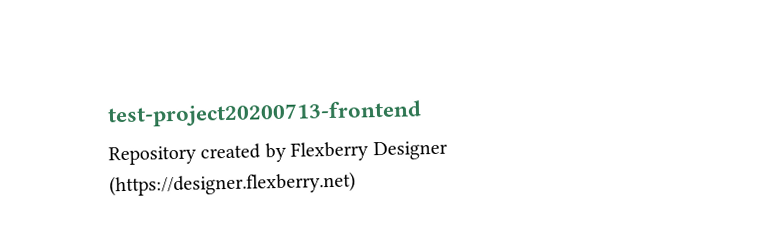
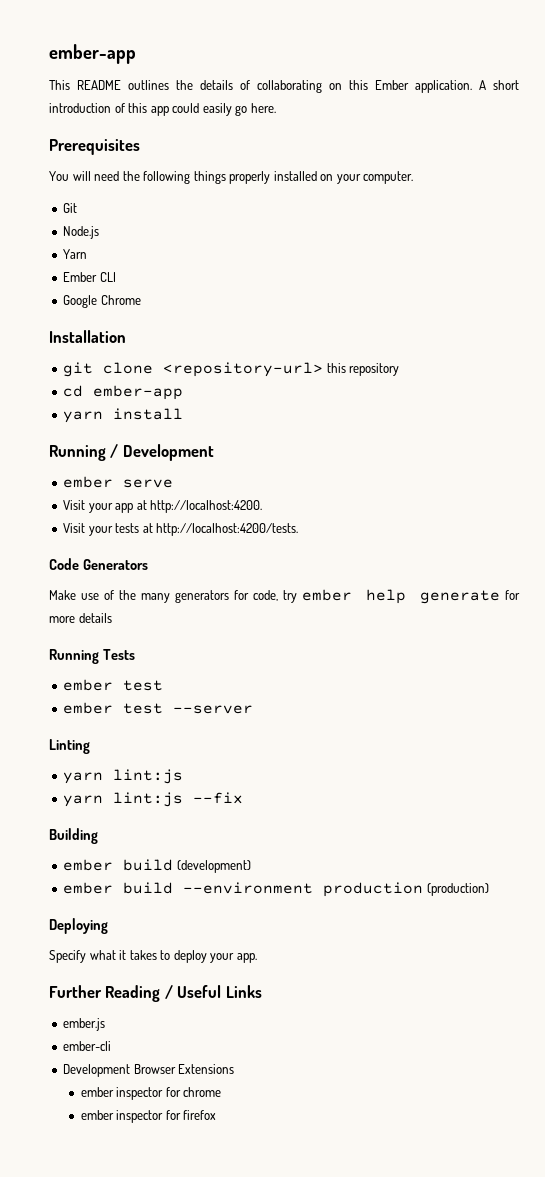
[107,100,422,128] [108,140,448,166] [109,171,356,197] test-project20200713-frontend // Repository created by Flexberry Designer (https://designer.flexberry.net) -> [49,44,136,64] [49,80,519,93] [49,103,276,116] [49,139,140,155] [49,171,414,184] [63,203,78,213] [63,226,100,239] [63,249,88,259] [63,272,116,282] [63,295,141,308] [49,330,126,343] [63,362,400,377] [63,385,184,400] [63,408,184,423] [49,444,214,461] [63,476,174,488] [63,500,263,513] [63,523,299,536] [49,558,148,570] [49,589,520,604] [49,613,112,623] [49,649,135,664] [63,679,164,691] [63,702,254,714] [49,739,90,754] [63,769,184,784] [63,792,244,807] [49,828,98,844] [63,859,251,873] [63,882,489,897] [49,918,108,934] [49,950,257,963] [49,985,262,1002] [63,1018,106,1031] [63,1041,112,1051] [63,1064,235,1077] [80,1087,222,1100] [80,1110,217,1123] ember-app // This README outlines the details of collaborating on this Ember application. A short introduction of this app could easily go here. // Prerequisites // You will need the following things properly installed on your computer. // Git // Node.js // Yarn // Ember CLI // Google Chrome // Installation // git clone <repository-url> this repository // cd ember-app // yarn install // Running / Development // ember serve // Visit your app at http://localhost:4200. // Visit your tests at http://localhost:4200/tests. // Code Generators // Make use of the many generators for code, try ember help generate for more details // Running Tests // ember test // ember test --server // Linting // yarn lint:js // yarn lint:js --fix // Building // ember build (development) // ember build --environment production (production) // Deploying // Specify what it takes to deploy your app. // Further Reading / Useful Links // ember.js // ember-cli // Development Browser Extensions // ember inspector for chrome // ember inspector for firefox

